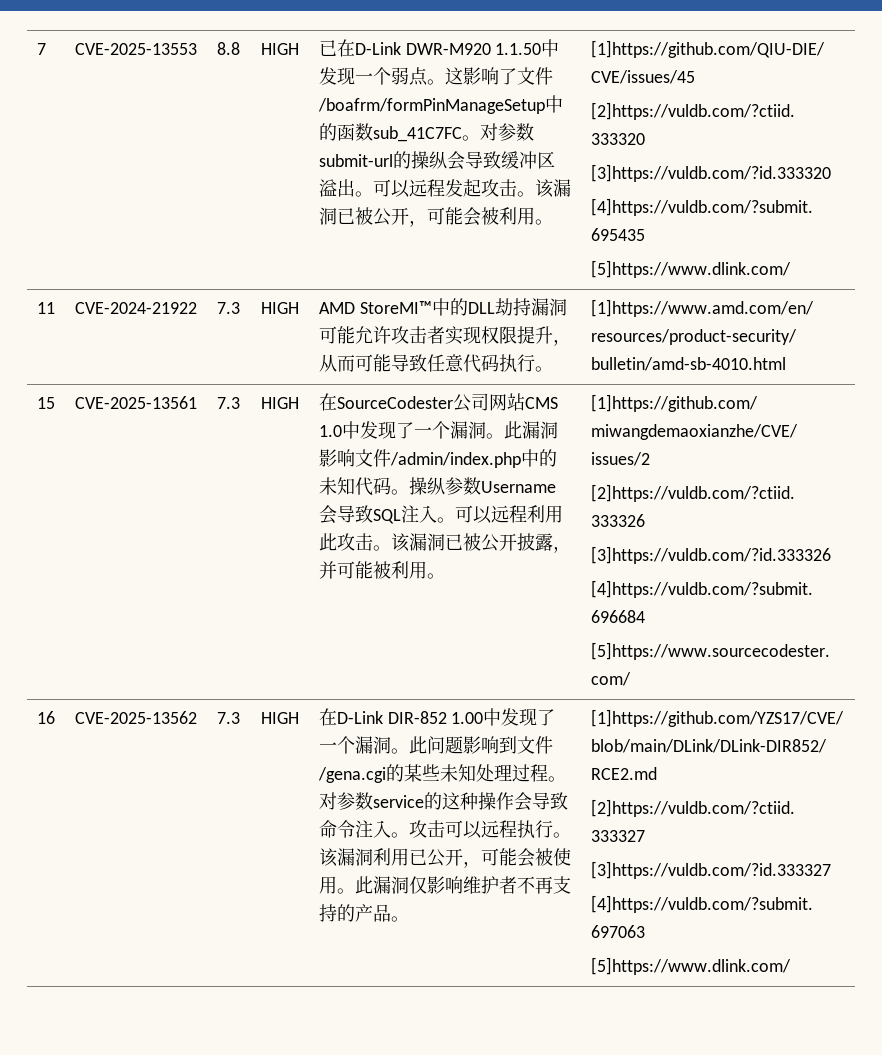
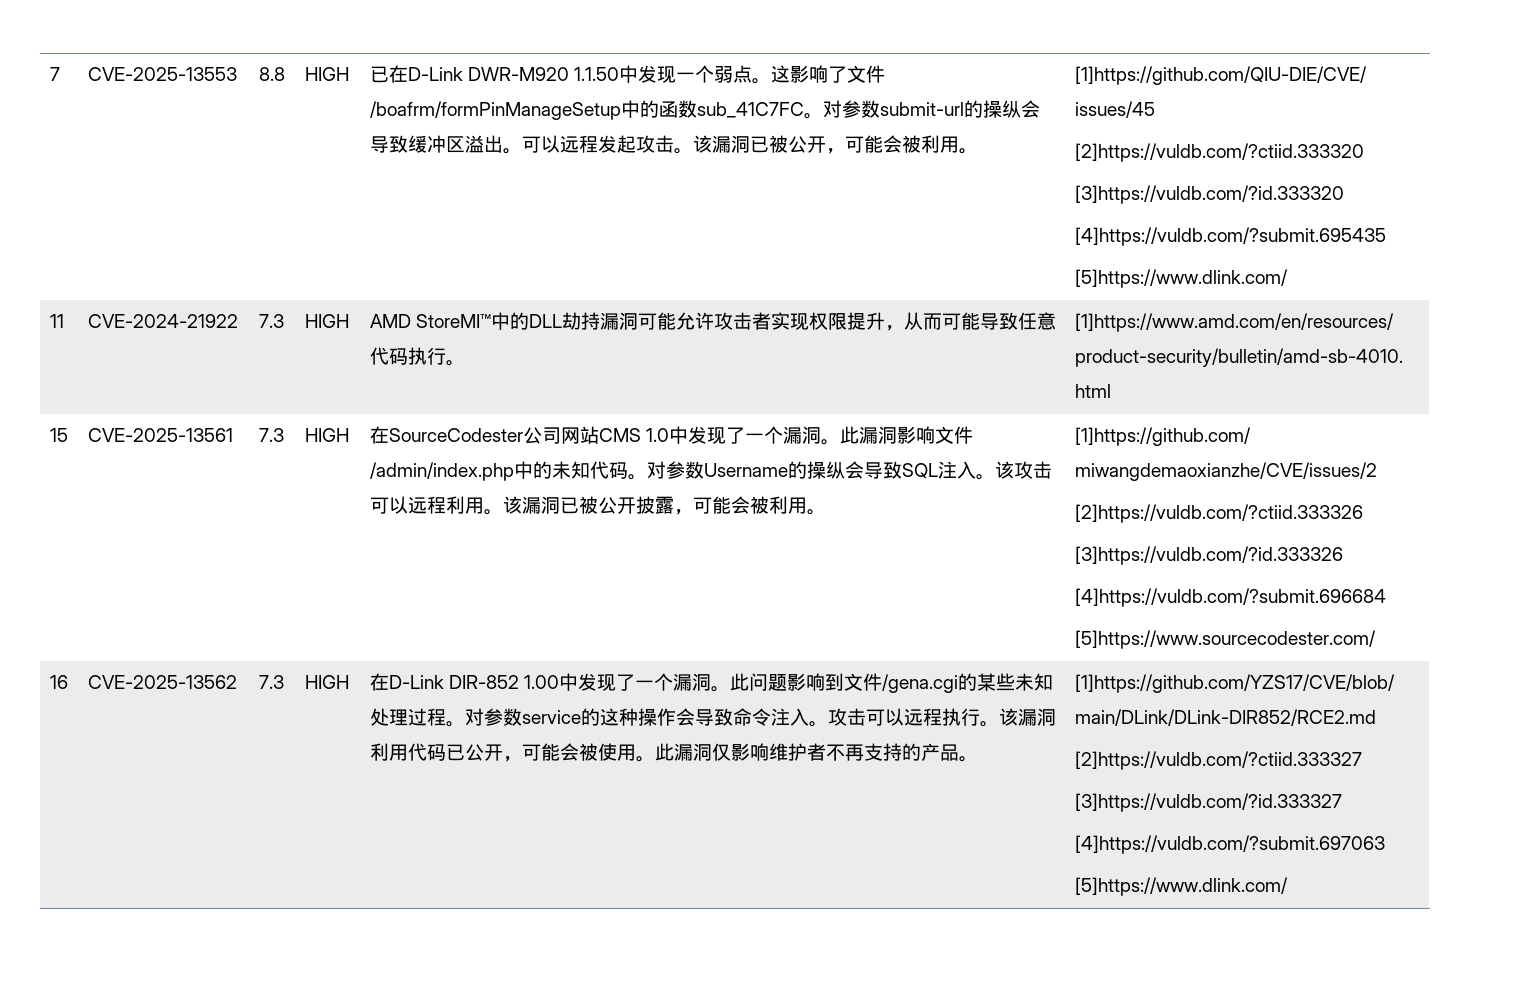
[408,477,445,495] 操纵 -> [646,461,666,479] 对
(556, 487) none -> [787,461,845,479] 的操纵
(455, 520) none -> [994,461,1052,479] 该攻击
[318,533,373,551] 此攻击 -> (484, 505) none
[318,561,373,579] 并可能 -> [692,496,750,514] 可能会
(409, 857) none -> [407,743,446,761] 代码

